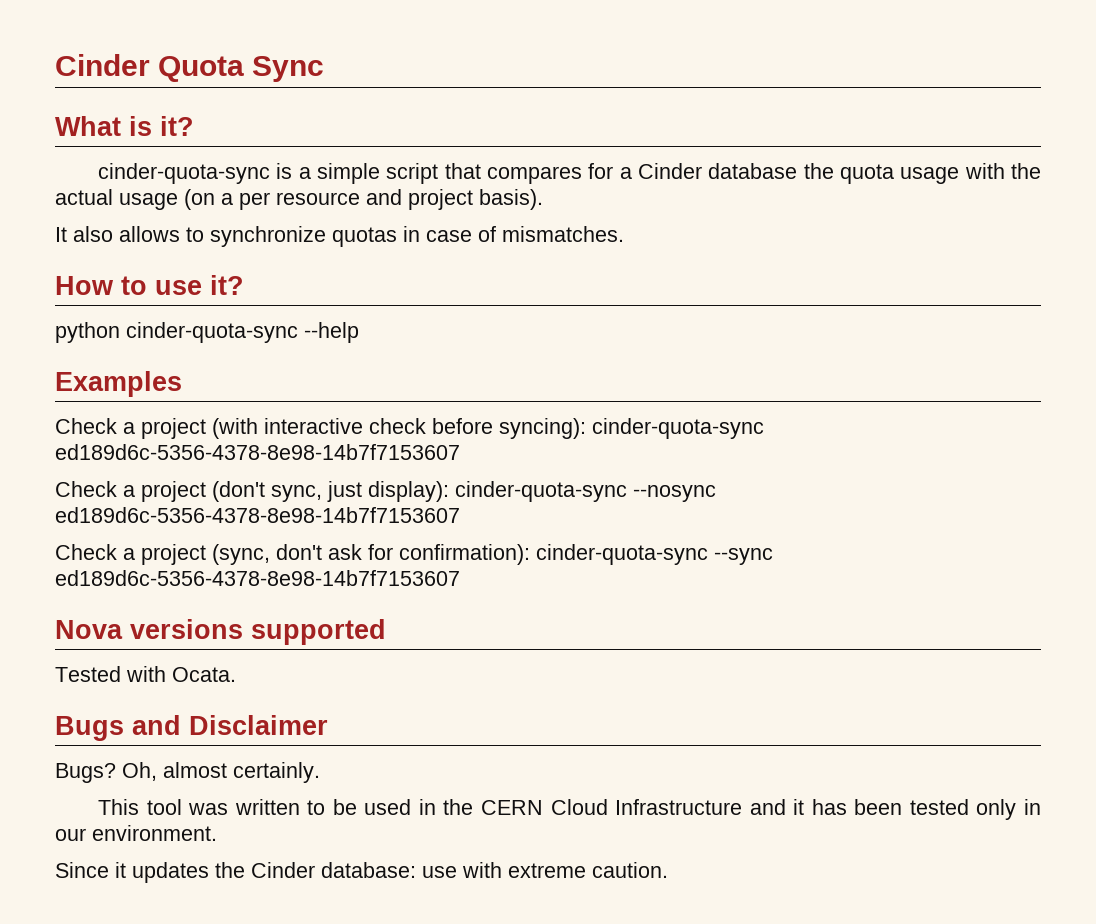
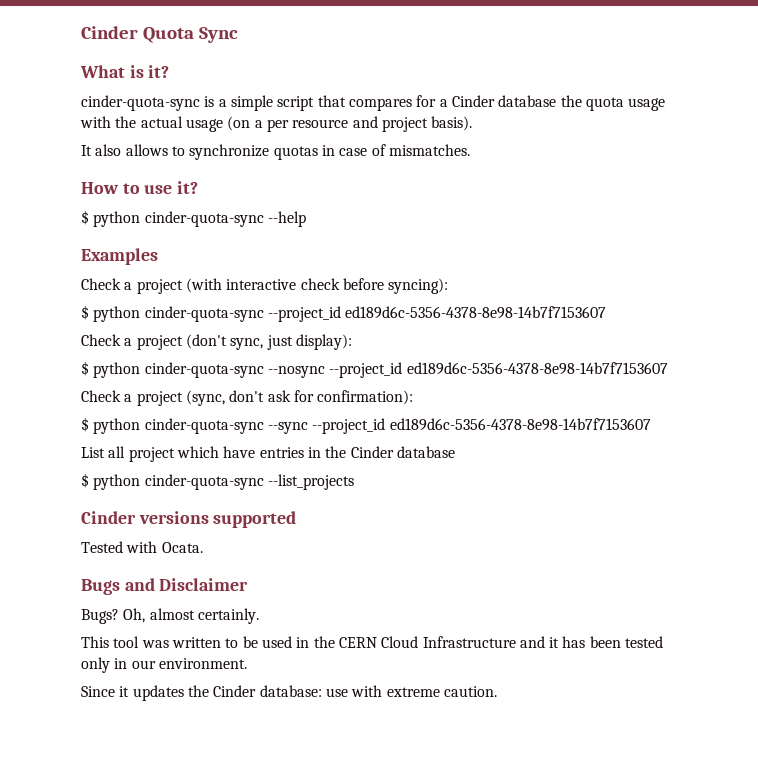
(244, 285) none -> [81,210,89,225] $
[592,418,764,439] cinder-quota-sync -> [81,305,341,322] // $ python cinder-quota-sync --project_id
(449, 491) none -> [81,361,141,378] // $ python
(716, 493) none -> [329,362,403,378] --project_id
(530, 554) none -> [81,417,141,434] // $ python
[55,570,460,586] [55,620,123,639] ed189d6c-5356-4378-8e98-14b7f7153607 // Nova -> [312,418,651,434] [81,446,455,462] [81,473,354,490] [81,511,136,524] --project_id ed189d6c-5356-4378-8e98-14b7f7153607 // List all project which have entries in the Cinder database // $ python cinder-quota-sync --list_projects // Cinder

